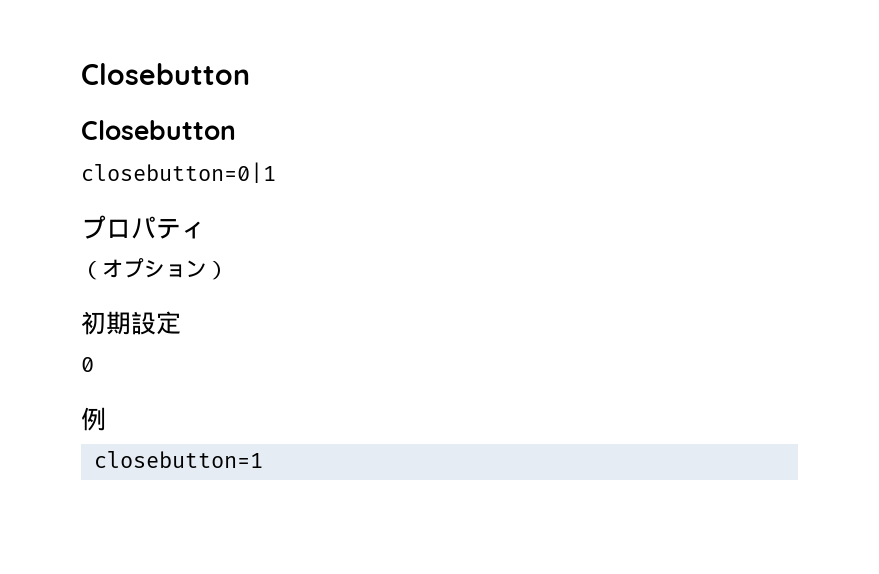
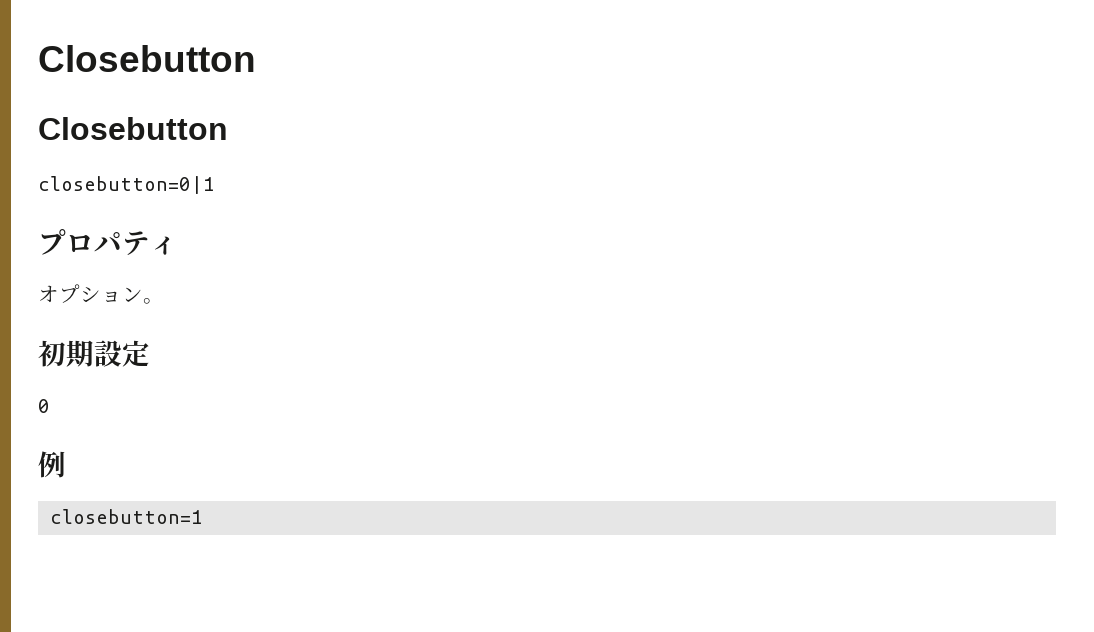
[81,260,102,280] （ -> (178, 245) none
[207,260,228,280] ） -> [143,298,164,304] 。

